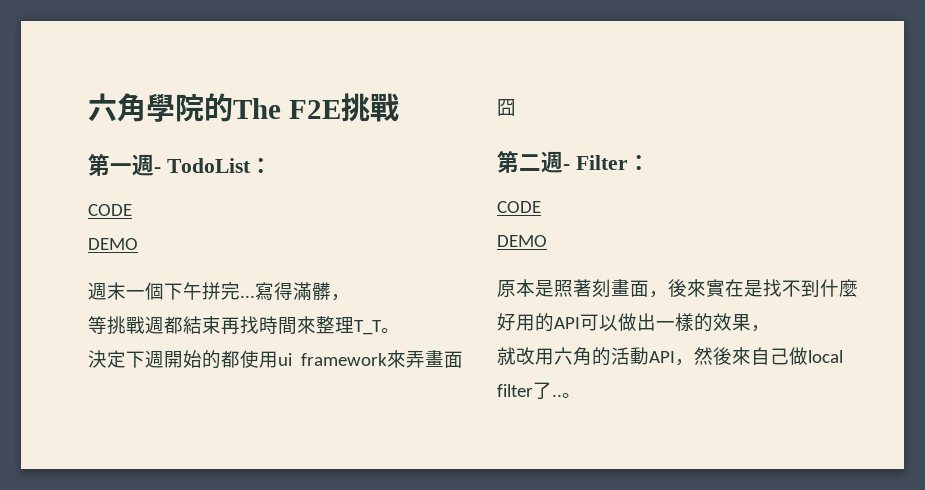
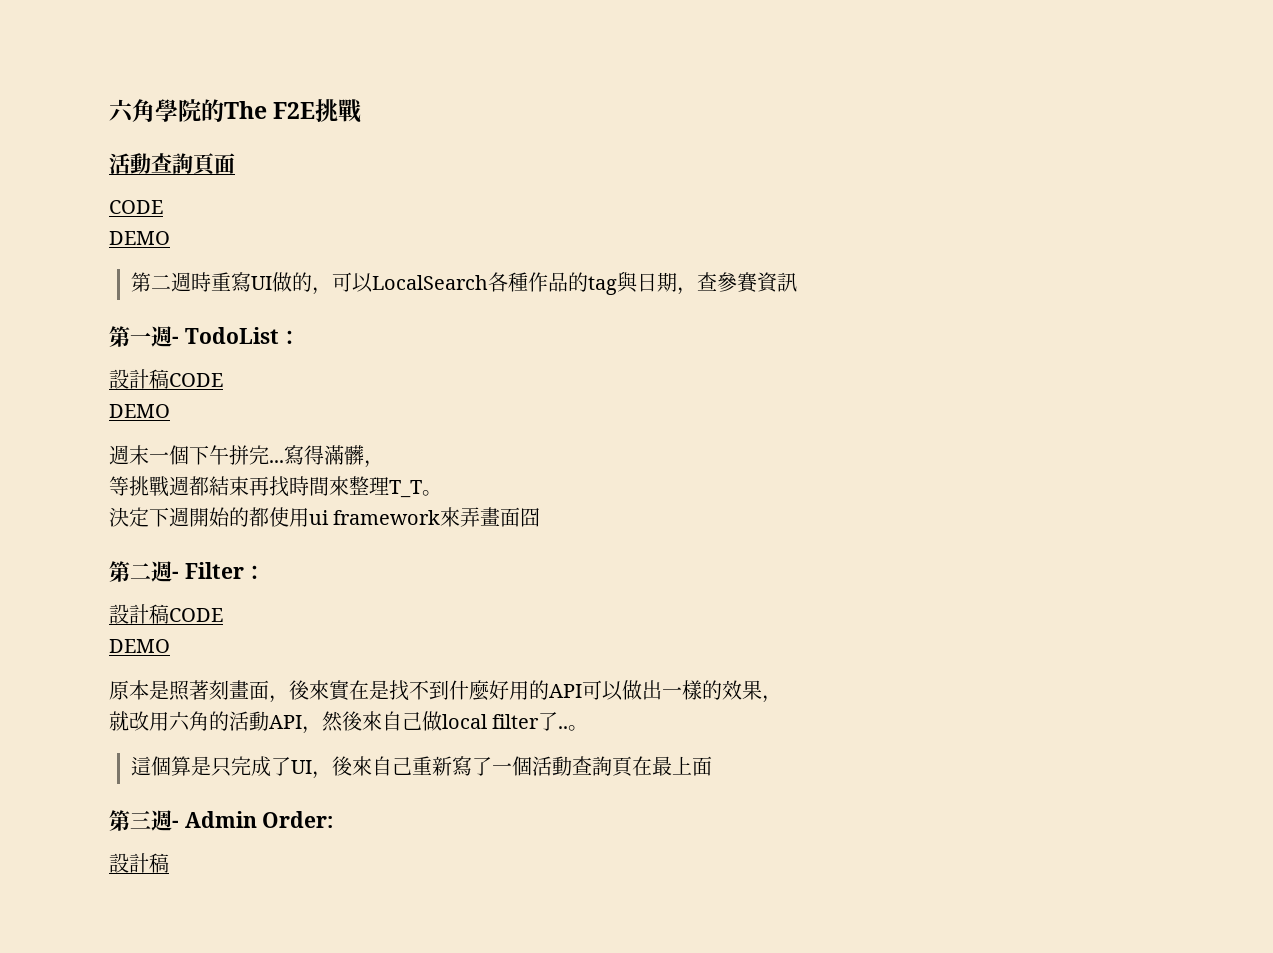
(399, 107) none -> [109,153,235,176] [109,200,163,214] [109,231,170,245] [131,271,798,295] // 活動查詢頁面 // CODE // DEMO // 第二週時重寫UI做的，可以LocalSearch各種作品的tag與日期，查參賽資訊
(272, 165) none -> [109,369,169,389] 設計稿
(650, 162) none -> [109,604,169,624] 設計稿
(581, 395) none -> [131,756,713,779] [109,810,334,831] [109,853,169,873] // 這個算是只完成了UI，後來自己重新寫了一個活動查詢頁在最上面 // 第三週- Admin Order: // 設計稿

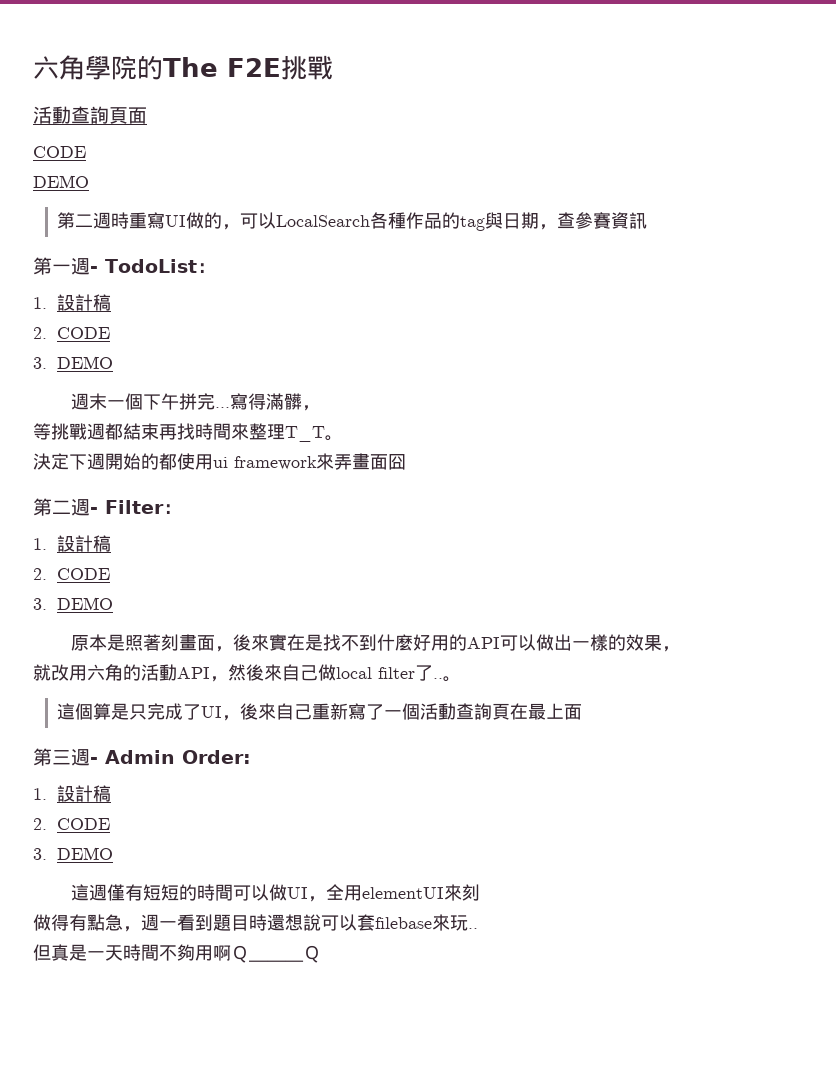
[109,369,223,389] 設計稿CODE // -> [33,294,112,311] [33,327,111,339] [33,357,47,369] 1.設計稿 // 2. CODE // 3.
[109,604,223,624] 設計稿CODE // -> [33,535,112,552] [33,568,111,580] [33,598,47,610] 1.設計稿 // 2. CODE // 3.
[109,853,169,873] 設計稿 -> [33,785,112,802] [33,818,111,830] [33,847,114,860] [71,884,481,902] [33,914,478,932] [33,944,321,963] 1.設計稿 // 2. CODE // 3. DEMO // 這週僅有短短的時間可以做UI，全用elementUI來刻 // 做得有點急，週一看到題目時還想說可以套filebase來玩.. // 但真是一天時間不夠用啊Ｑ＿＿＿Ｑ

